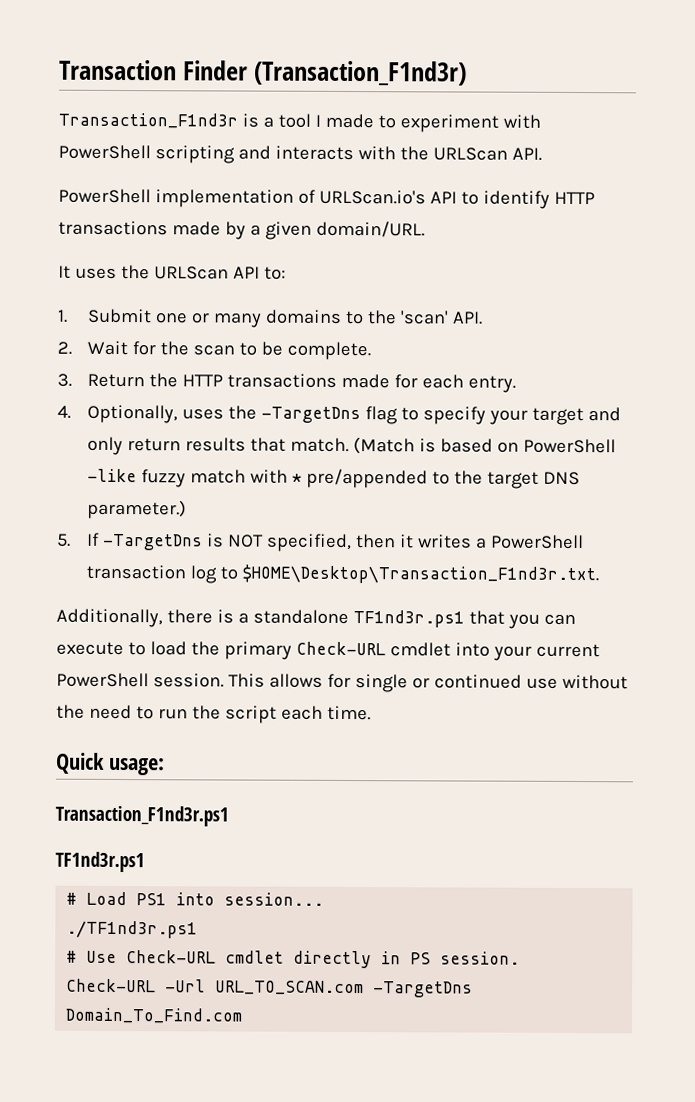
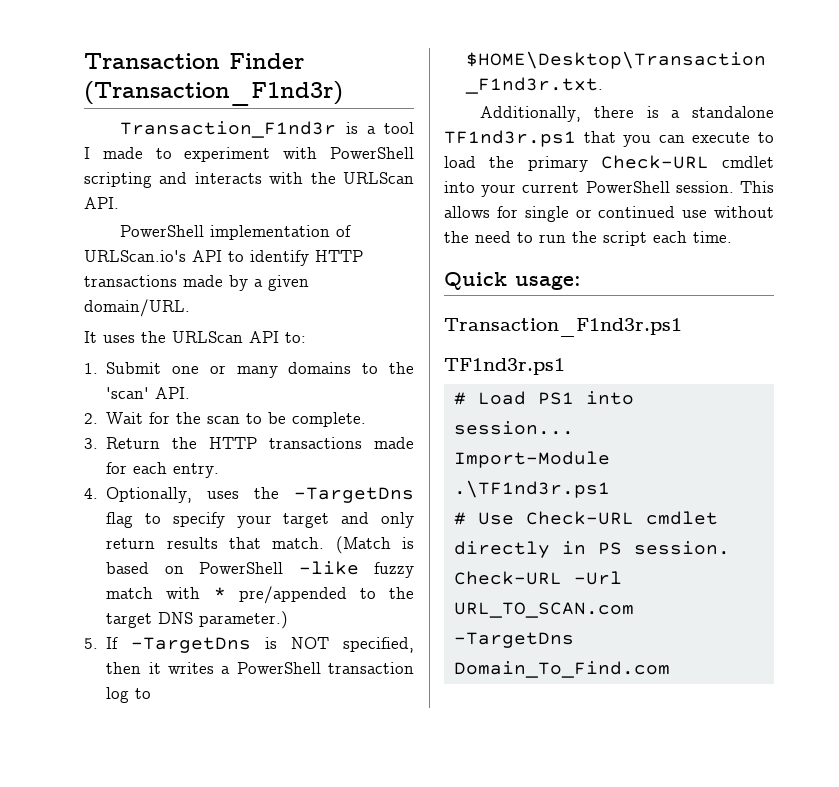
[66,920,199,939] ./TF1nd3r.ps1 -> [453,451,610,468] [453,480,610,498] Import-Module .\TF1nd3r.ps1

